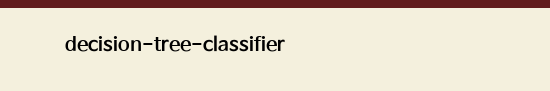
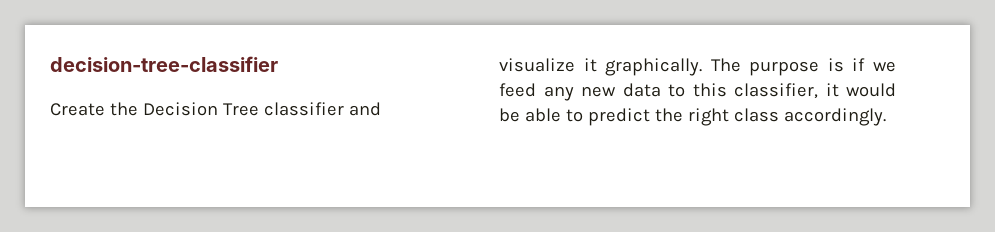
(285, 43) none -> [50,102,381,116] [499,58,896,76] [499,83,896,101] [499,108,886,126] // Create the Decision Tree classifier and visualize it graphically. The purpose is if we feed any new data to this classifier, it would be able to predict the right class accordingly.

